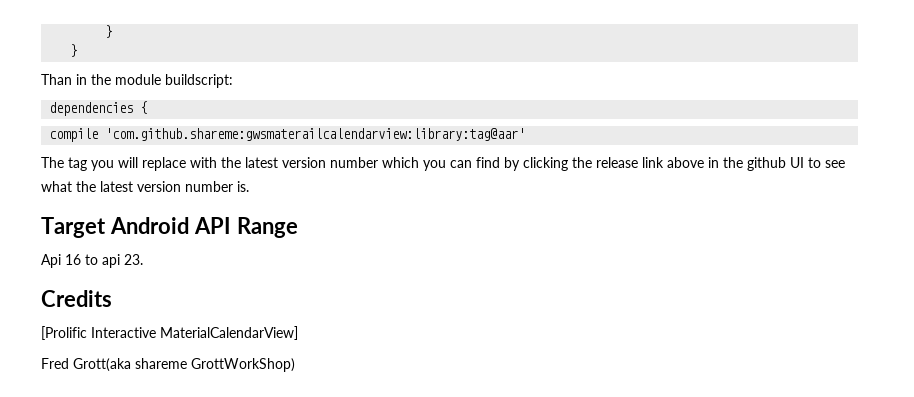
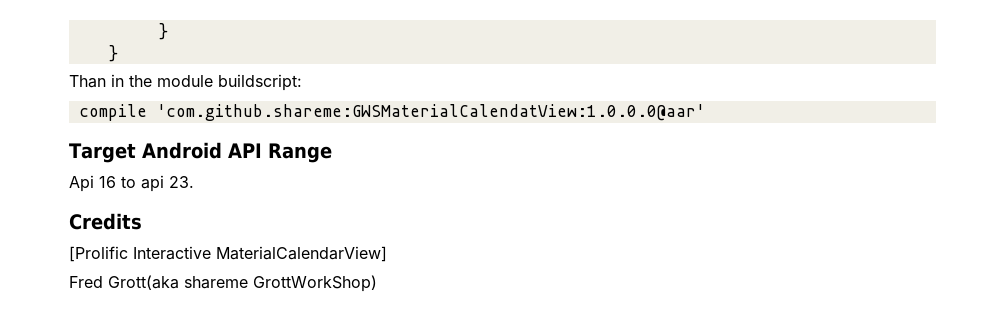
[49,101,148,116] // dependencies { -> (302, 82) none
[105,128,526,141] [41,157,845,171] [41,181,249,192] 'com.github.shareme:gwsmaterailcalendarview:library:tag@aar' // The tag you will replace with the latest version number which you can find by clicking the release link above in the github UI to see what the latest version number is. -> [156,104,705,121] 'com.github.shareme:GWSMaterialCalendatView:1.0.0.0@aar'

